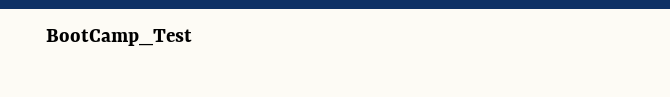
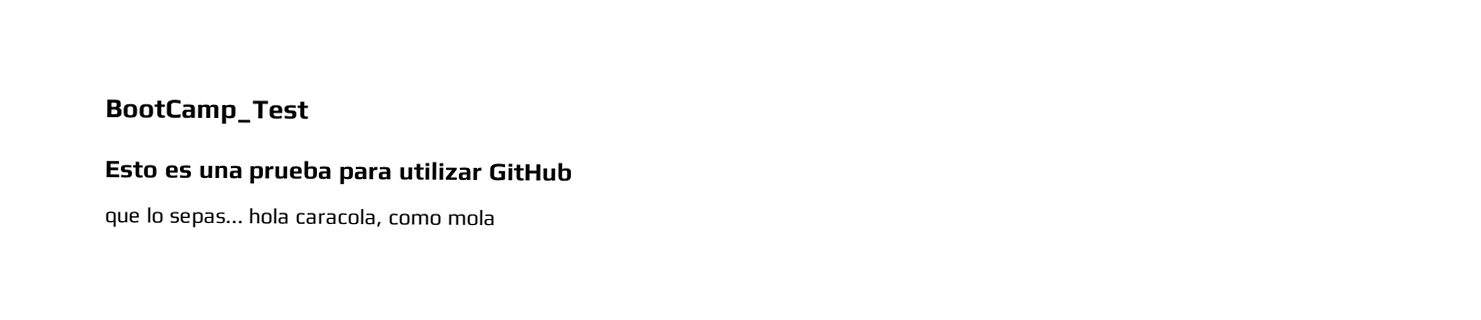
(192, 37) none -> [104,160,572,186] [104,206,496,229] // Esto es una prueba para utilizar GitHub // que lo sepas... hola caracola, como mola

